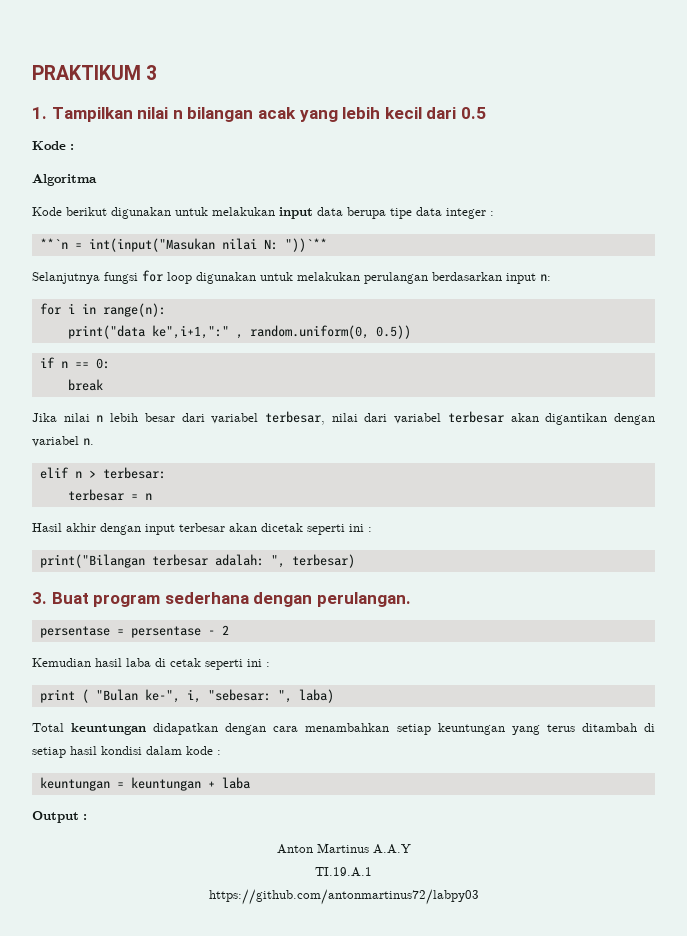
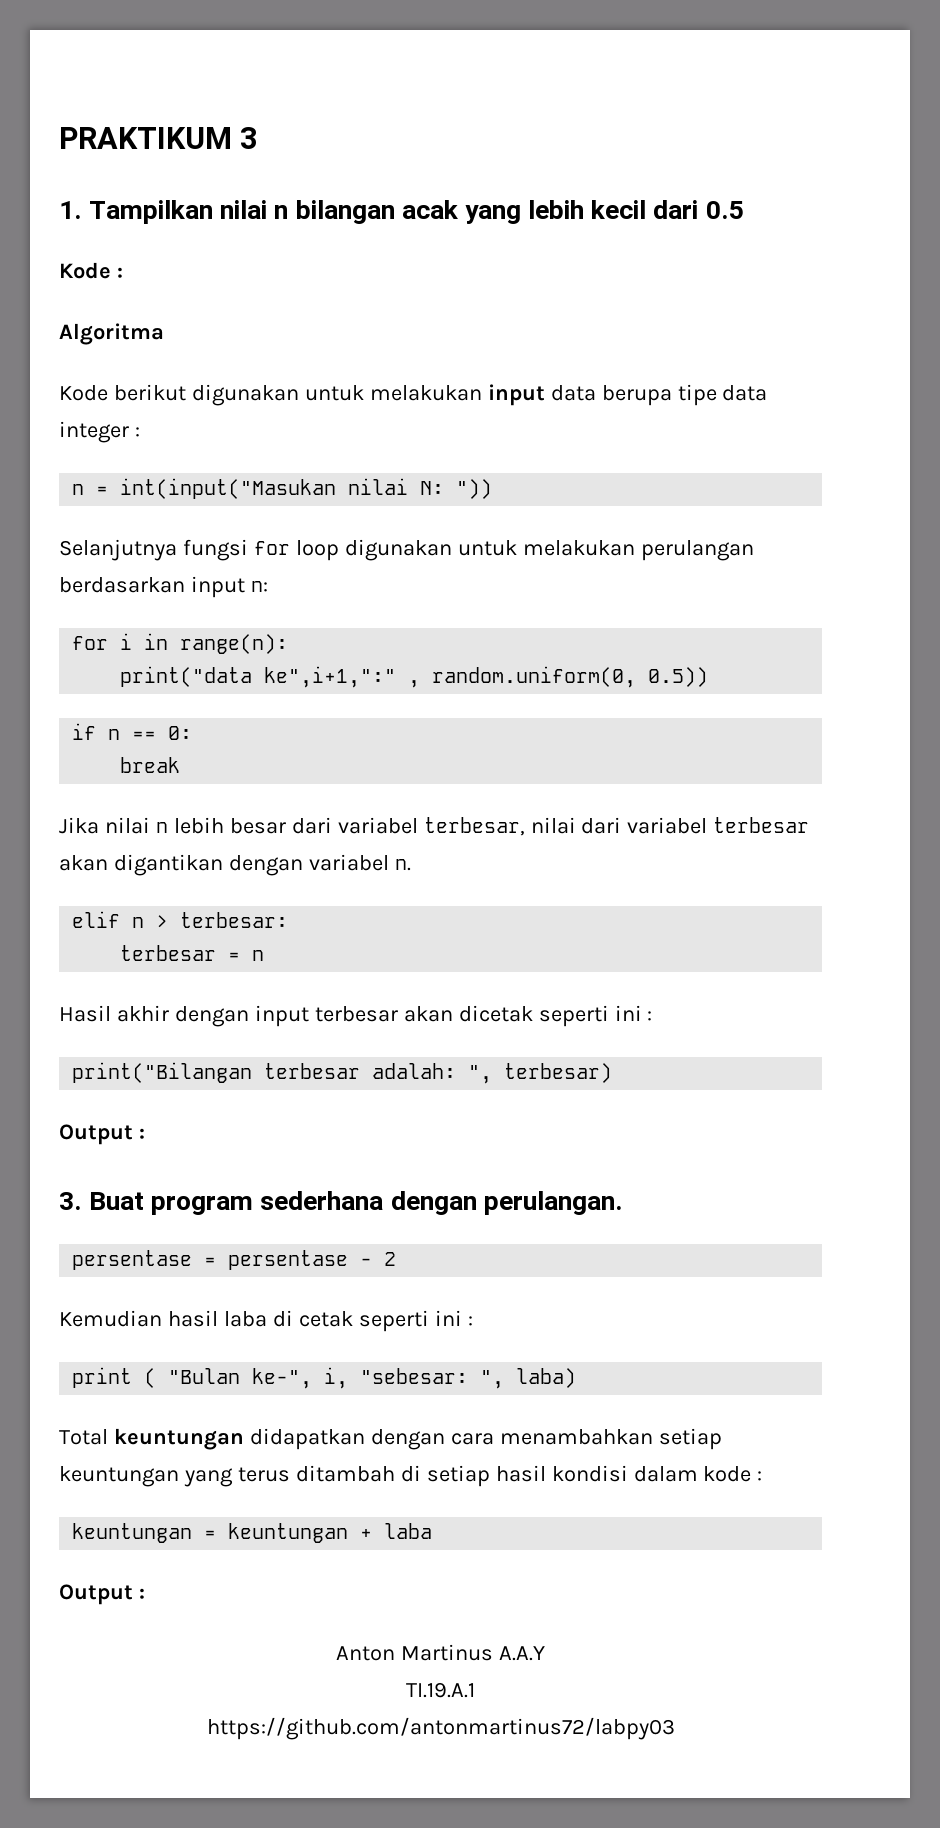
[39,238,68,249] **`n -> [72,484,85,495] n
[284,238,327,252] "))`** -> [456,479,493,499] "))
(355, 561) none -> [59,1124,145,1145] // Output :

